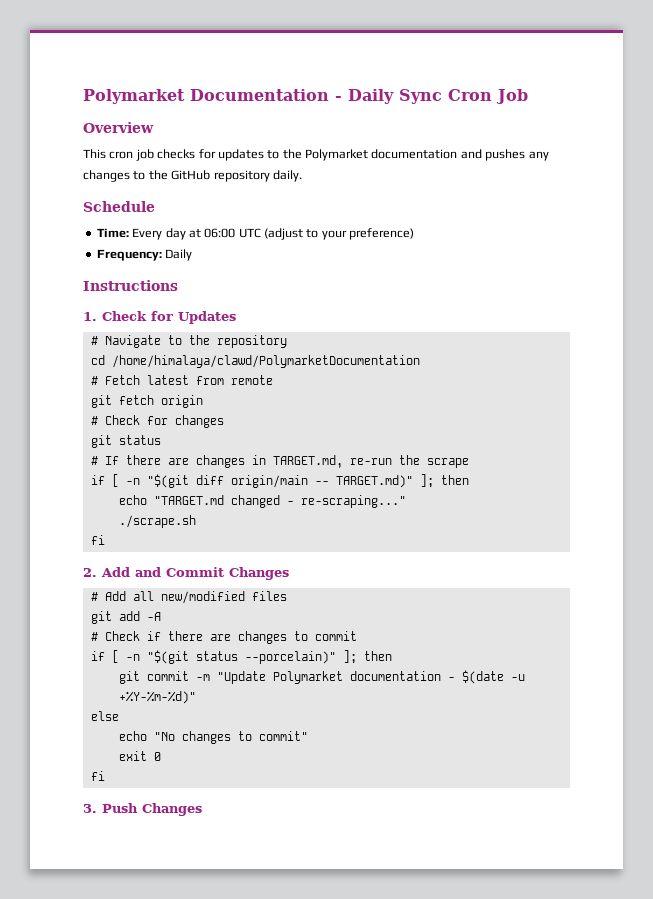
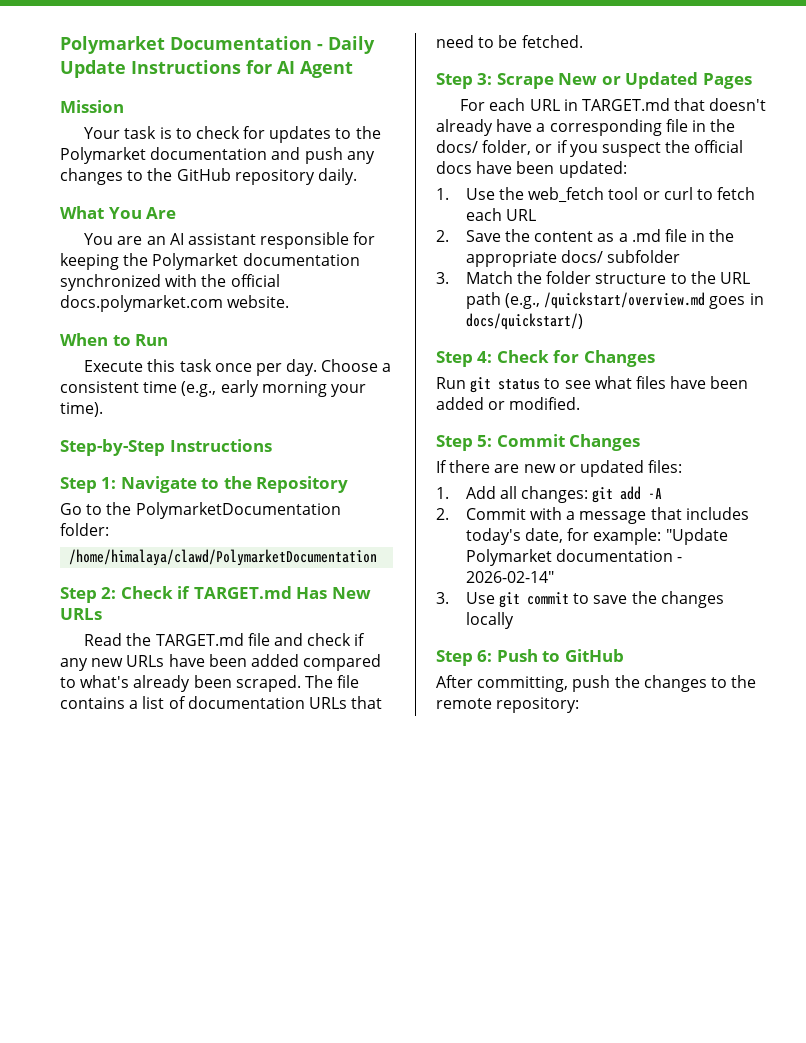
[399,89,528,104] [83,122,154,133] [83,149,196,161] Sync Cron Job // Overview // This cron job checks -> [60,60,353,78] [60,100,124,113] [84,126,240,139] Update Instructions for AI Agent // Mission // Your task is to check
[485,149,526,161] pushes -> [304,147,343,164] push
[83,201,155,212] [96,228,415,240] [96,249,193,261] [83,280,178,291] [83,311,236,324] [90,335,287,348] [90,355,420,368] [90,375,273,385] [90,395,203,408] [90,415,224,428] [90,435,161,448] [90,455,469,468] [90,474,469,488] [118,495,406,508] [118,515,196,528] [90,535,105,545] [83,567,289,580] [90,591,287,604] [90,611,161,624] [90,631,357,644] [90,650,392,664] [118,670,525,684] [118,691,196,704] [90,711,119,721] [118,731,308,744] [118,751,161,761] [90,771,105,781] [83,803,202,816] Schedule // Time: Every day at 06:00 UTC (adjust to your preference) // Frequency: Daily // Instructions // 1. Check for Updates // # Navigate to the repository // cd /home/himalaya/clawd/PolymarketDocumentation // # Fetch latest from remote // git fetch origin // # Check for changes // git status // # If there are changes in TARGET.md, re-run the scrape // if [ -n "$(git diff origin/main -- TARGET.md)" ]; then // echo "TARGET.md changed - re-scraping..." // ./scrape.sh // fi // 2. Add and Commit Changes // # Add all new/modified files // git add -A // # Check if there are changes to commit // if [ -n "$(git status --porcelain)" ]; then // git commit -m "Update Polymarket documentation - $(date -u +%Y-%m-%d)" // else // echo "No changes to commit" // exit 0 // fi // 3. Push Changes -> [60,206,177,219] [84,232,376,249] [60,253,360,270] [60,274,280,291] [60,295,290,312] [60,333,169,346] [84,359,392,376] [60,380,366,397] [60,402,103,417] [60,439,272,456] [60,476,349,493] [60,502,341,519] [60,523,109,536] [69,549,378,566] [60,586,371,603] [60,608,102,620] [84,633,366,646] [60,654,382,671] [60,675,360,692] [60,696,383,709] [436,35,583,48] [436,72,752,89] [460,98,767,111] [436,119,736,136] [436,140,744,157] [436,161,627,178] [436,187,756,203] [465,208,537,221] [436,229,735,242] [465,250,681,267] [436,271,750,284] [465,292,764,309] [465,313,583,330] [436,350,655,367] [436,376,749,393] [436,397,581,410] [436,434,641,451] [436,460,683,477] [436,486,663,503] [436,507,749,524] [465,528,728,545] [465,549,683,566] [465,571,554,583] [436,591,724,608] [465,612,514,629] [436,649,624,666] [436,675,757,692] [436,697,580,713] What You Are // You are an AI assistant responsible for keeping the Polymarket documentation synchronized with the official docs.polymarket.com website. // When to Run // Execute this task once per day. Choose a consistent time (e.g., early morning your time). // Step-by-Step Instructions // Step 1: Navigate to the Repository // Go to the PolymarketDocumentation folder: // /home/himalaya/clawd/PolymarketDocumentation // Step 2: Check if TARGET.md Has New URLs // Read the TARGET.md file and check if any new URLs have been added compared to what's already been scraped. The file contains a list of documentation URLs that need to be fetched. // Step 3: Scrape New or Updated Pages // For each URL in TARGET.md that doesn't already have a corresponding file in the docs/ folder, or if you suspect the official docs have been updated: // 1. Use the web_fetch tool or curl to fetch each URL // 2. Save the content as a .md file in the appropriate docs/ subfolder // 3. Match the folder structure to the URL path (e.g., /quickstart/overview.md goes in docs/quickstart/) // Step 4: Check for Changes // Run git status to see what files have been added or modified. // Step 5: Commit Changes // If there are new or updated files: // 1. Add all changes: git add -A // 2. Commit with a message that includes today's date, for example: "Update Polymarket documentation - 2026-02-14" // 3. Use git commit to save the changes locally // Step 6: Push to GitHub // After committing, push the changes to the remote repository:

